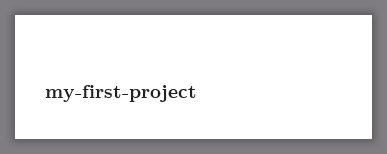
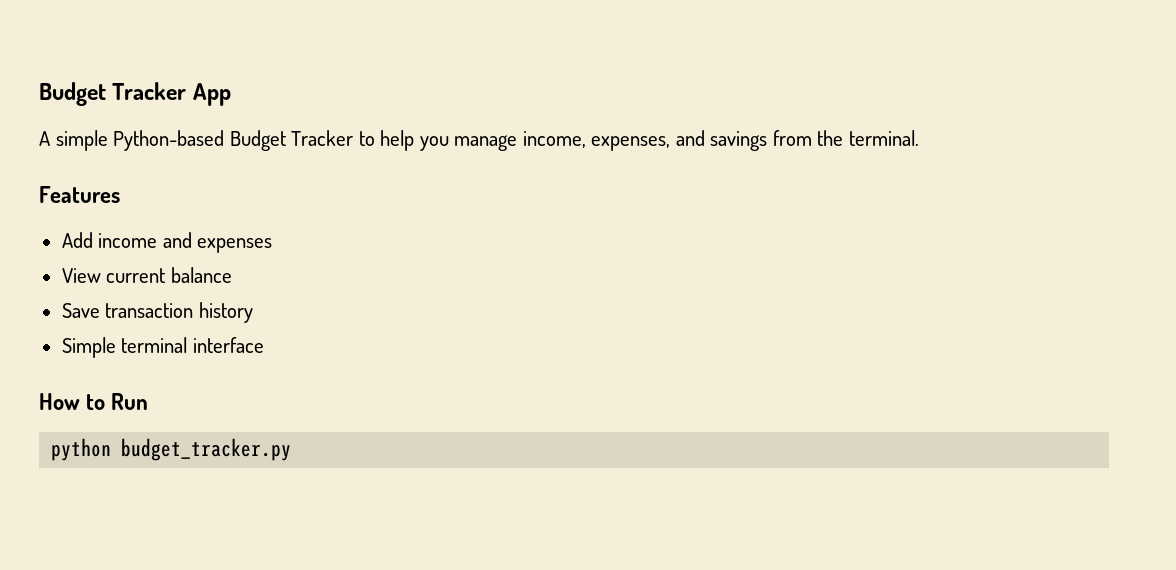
[45,85,197,102] my-first-project -> [39,82,231,106] [39,130,920,151] [39,186,120,203] [61,232,273,253] [61,267,232,283] [61,302,253,323] [61,337,264,358] [39,393,149,410] [51,438,292,461] Budget Tracker App // A simple Python-based Budget Tracker to help you manage income, expenses, and savings from the terminal. // Features // Add income and expenses // View current balance // Save transaction history // Simple terminal interface // How to Run // python budget_tracker.py

